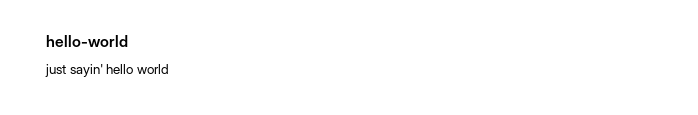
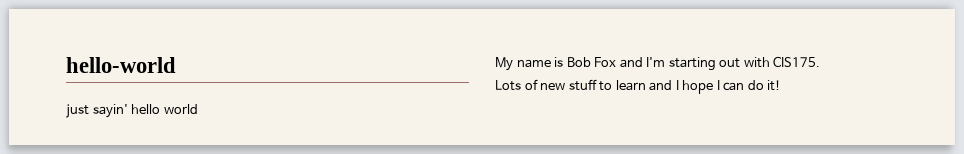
(169, 69) none -> [495,56,821,71] [495,79,782,94] // My name is Bob Fox and I'm starting out with CIS175. // Lots of new stuff to learn and I hope I can do it!

